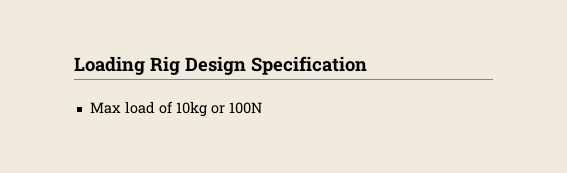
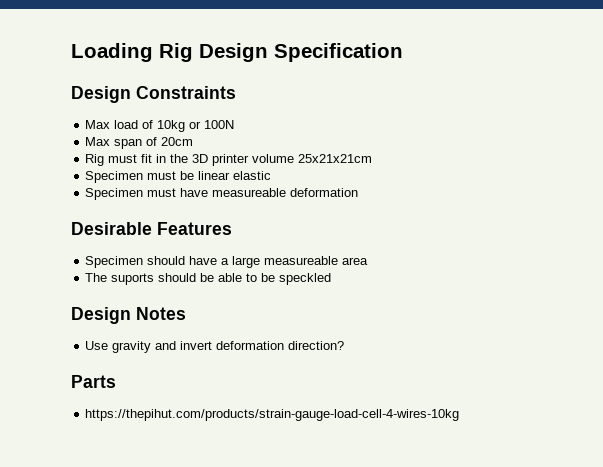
(367, 65) none -> [71,86,236,103] // Design Constraints
(262, 108) none -> [85,137,194,149] [85,154,373,166] [85,171,272,183] [85,188,359,200] [71,222,232,235] [85,256,369,268] [85,273,332,285] [71,307,186,324] [85,341,345,353] [71,375,116,388] [85,409,460,421] // Max span of 20cm // Rig must fit in the 3D printer volume 25x21x21cm // Specimen must be linear elastic // Specimen must have measureable deformation // Desirable Features // Specimen should have a large measureable area // The suports should be able to be speckled // Design Notes // Use gravity and invert deformation direction? // Parts // https://thepihut.com/products/strain-gauge-load-cell-4-wires-10kg

